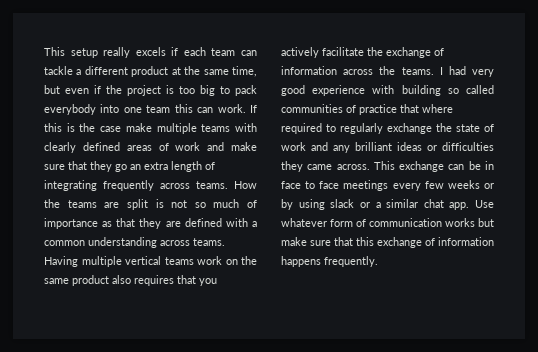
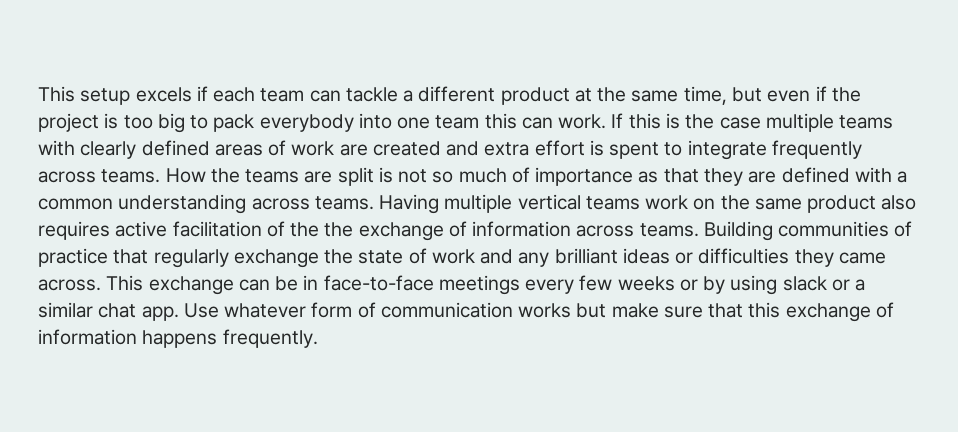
[103,47,131,58] really -> (131, 96) none
[125,123,152,132] make -> (761, 123) none
[207,142,257,151] [44,161,215,172] [44,180,97,191] and make sure that they go an extra length of integrating -> [339,140,767,160] are created and extra effort is spent to integrate
[177,275,217,286] [281,47,364,58] that you actively facilitate -> [115,221,320,237] active facilitation of the
[379,66,494,77] [281,85,494,96] the teams. I had very good experience with building so called -> [639,221,773,241] teams. Building
[422,104,453,113] [281,123,336,134] where required to -> (149, 256) none
[281,181,340,189] face to face -> [323,275,434,291] face-to-face

